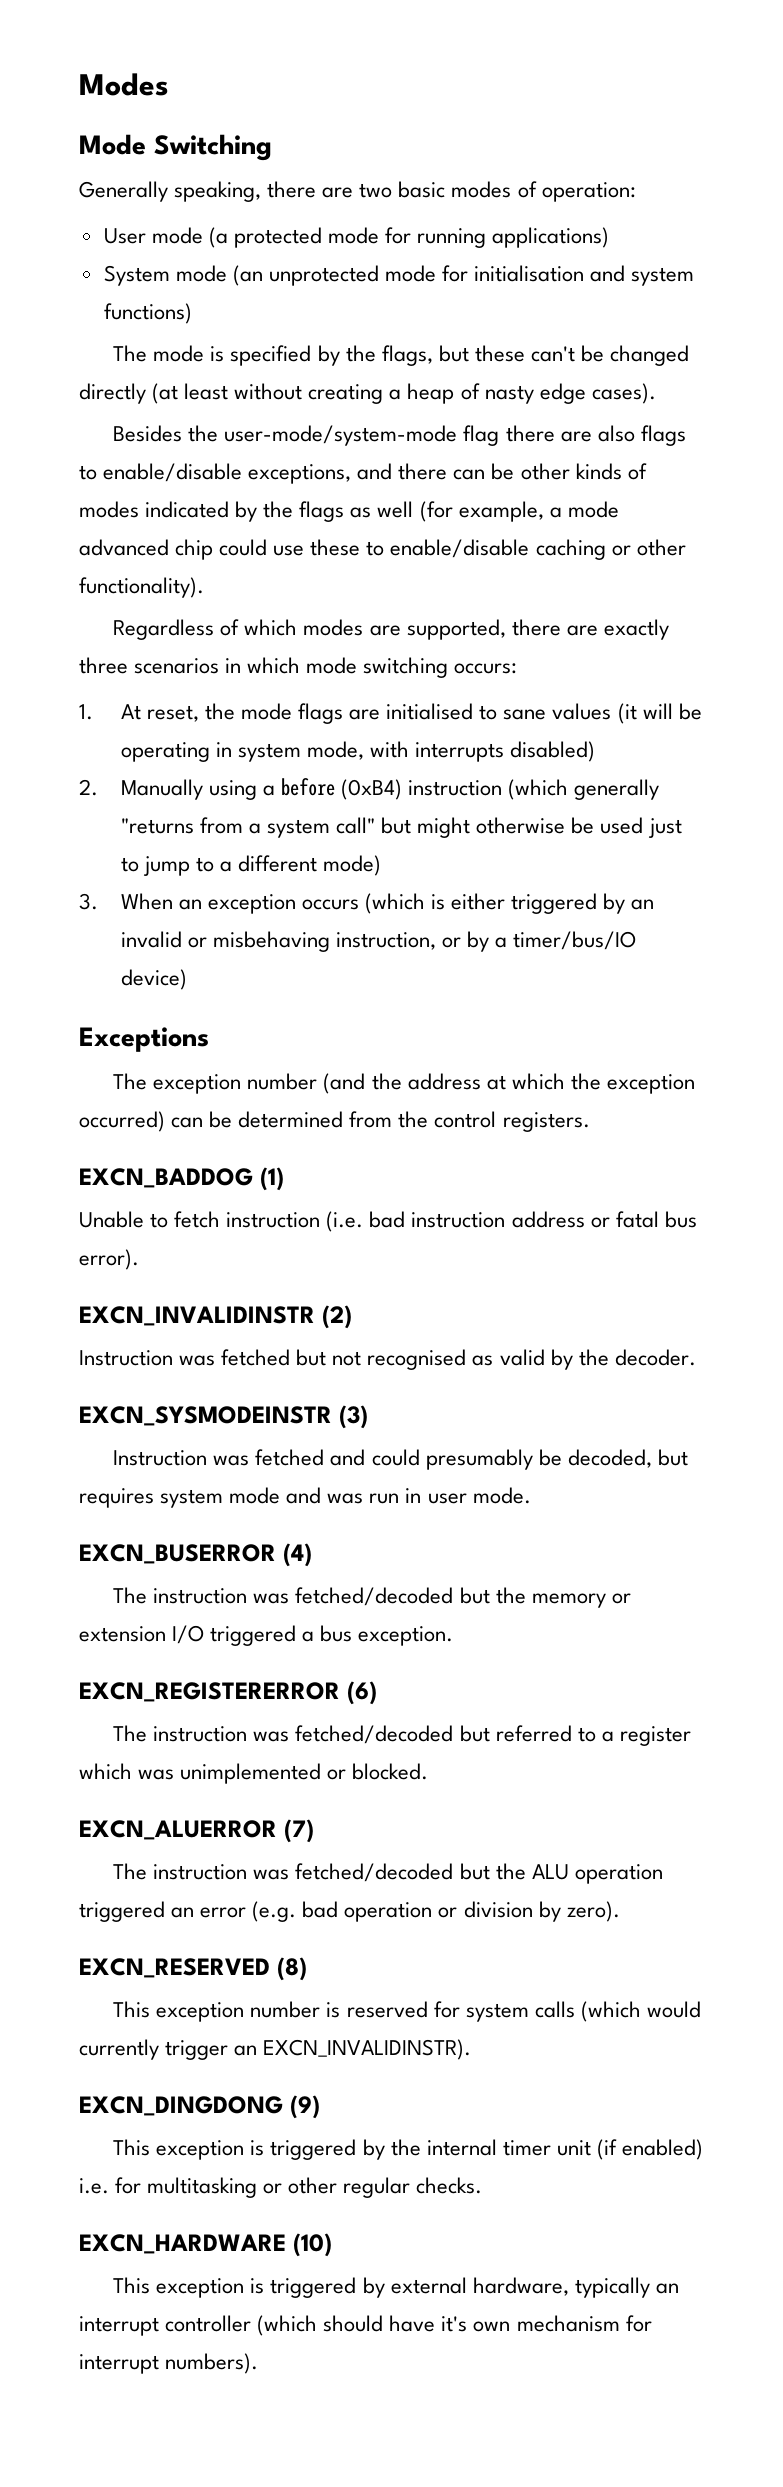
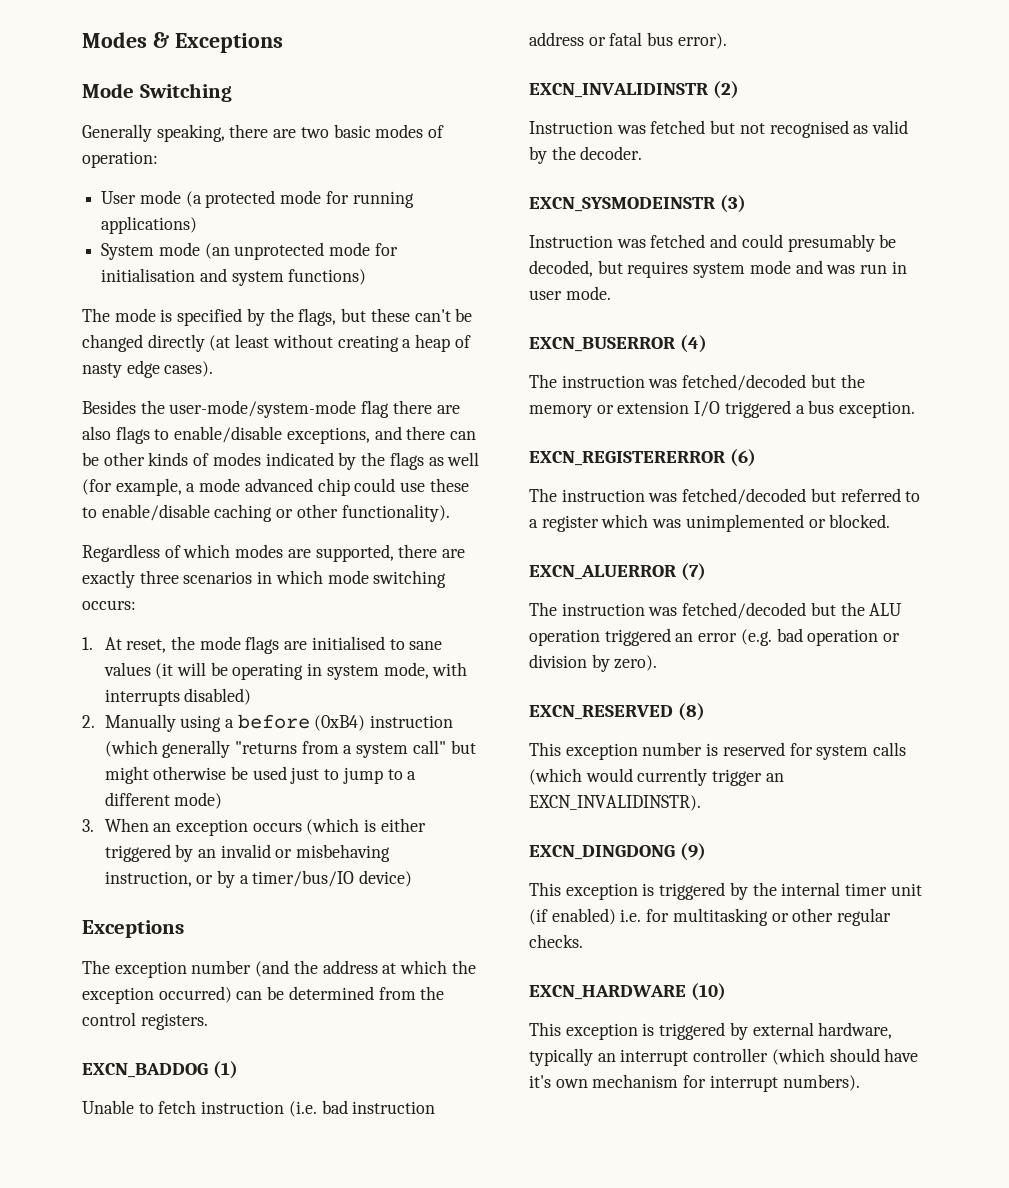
(169, 84) none -> [152,32,283,53] & Exceptions

